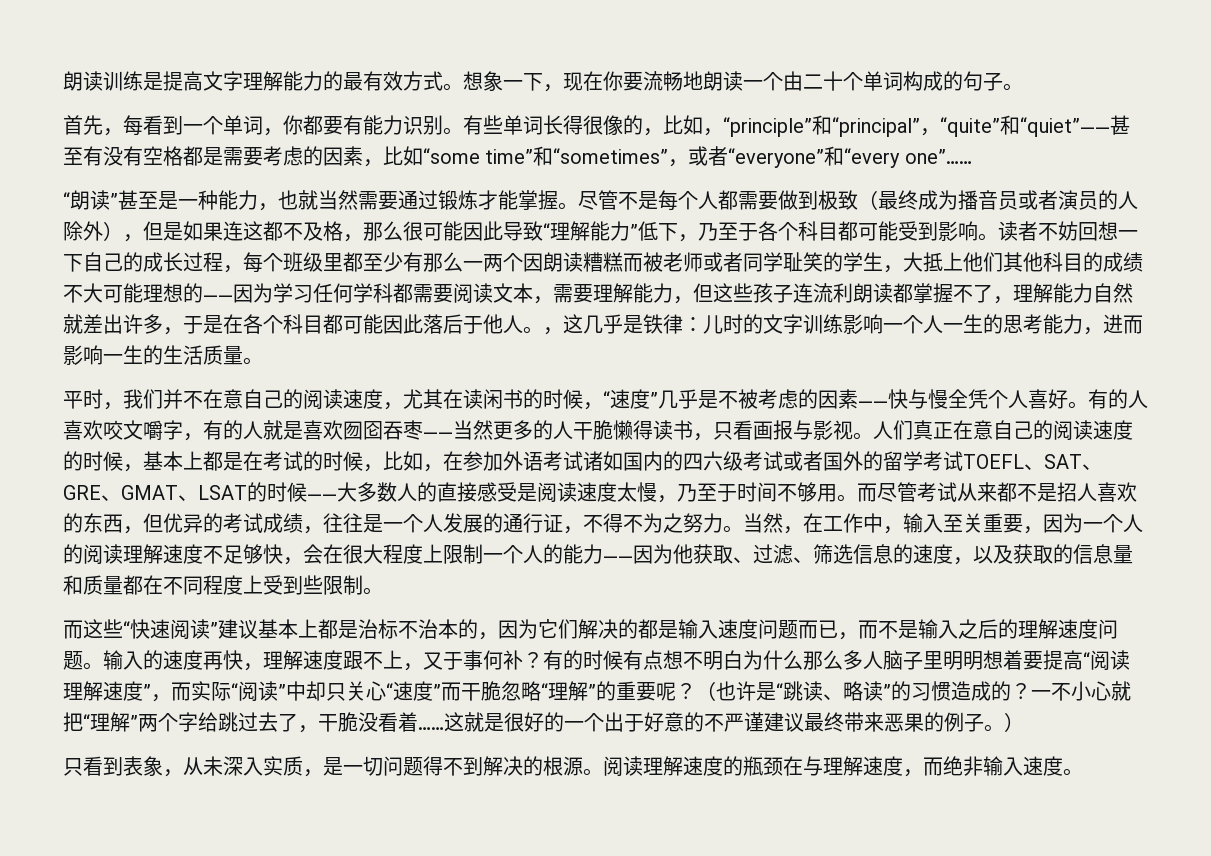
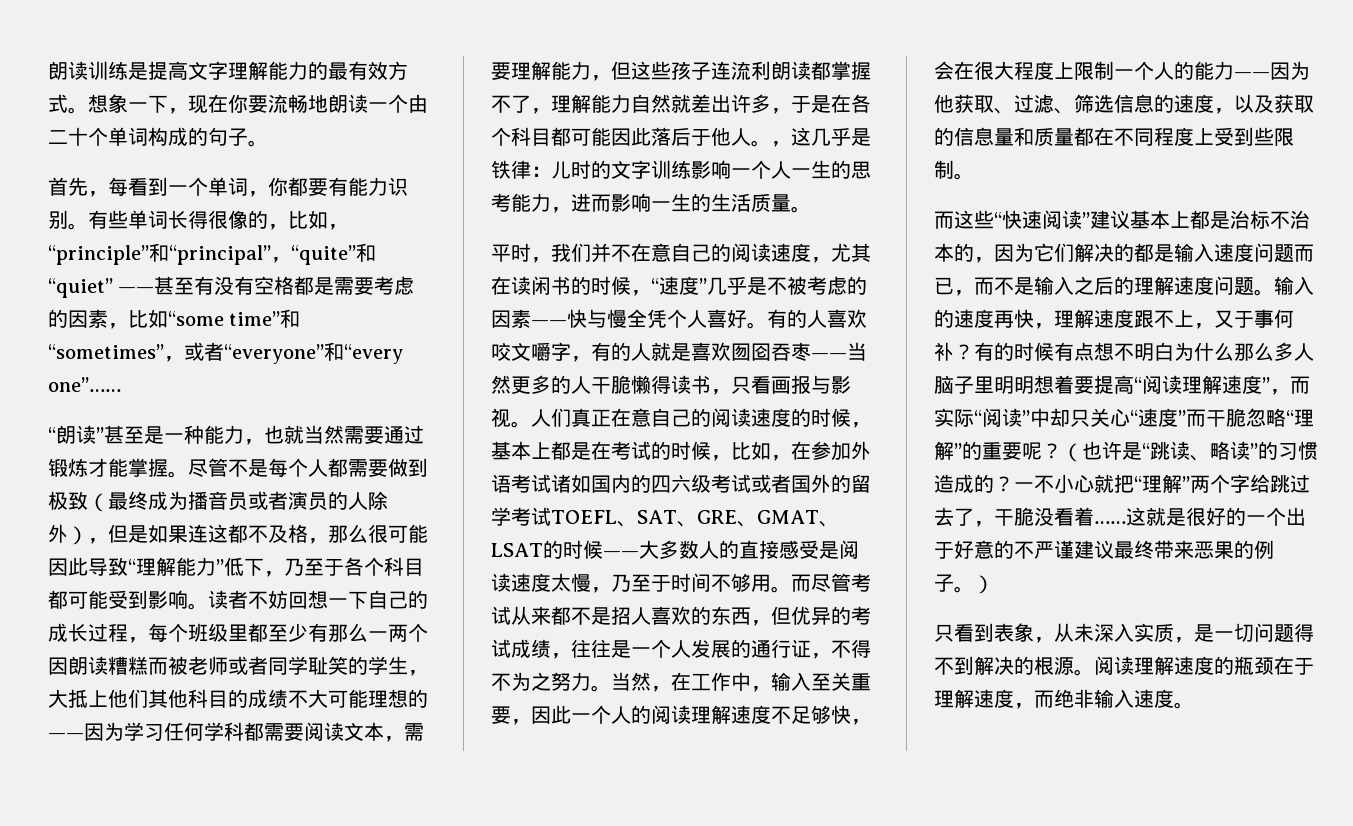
[1020,117,1110,137] “quiet”—— -> [48,278,155,298] “quiet” ——
[1063,513,1083,533] 为 -> [551,705,571,724] 此
[803,756,823,776] 与 -> [1294,658,1314,675] 于

